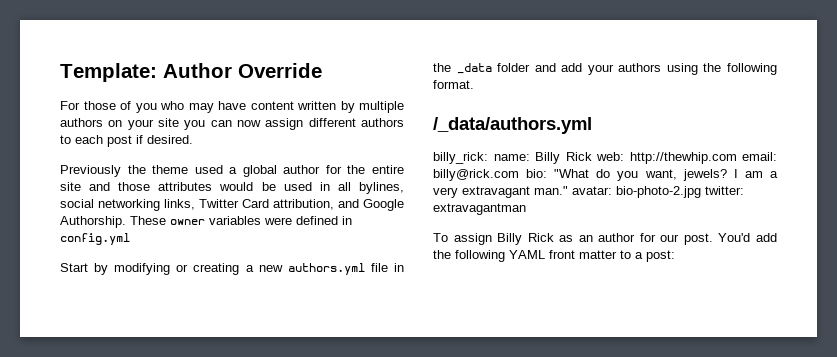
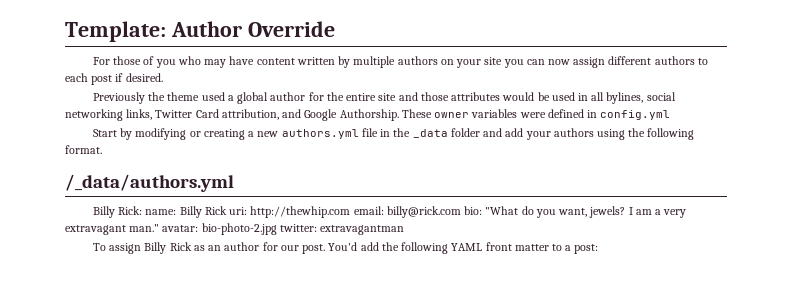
[433,152,488,164] billy_rick: -> [92,206,143,218] Billy Rick:
[596,152,624,161] web: -> [229,207,248,215] uri:

